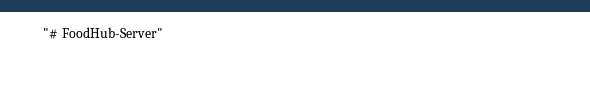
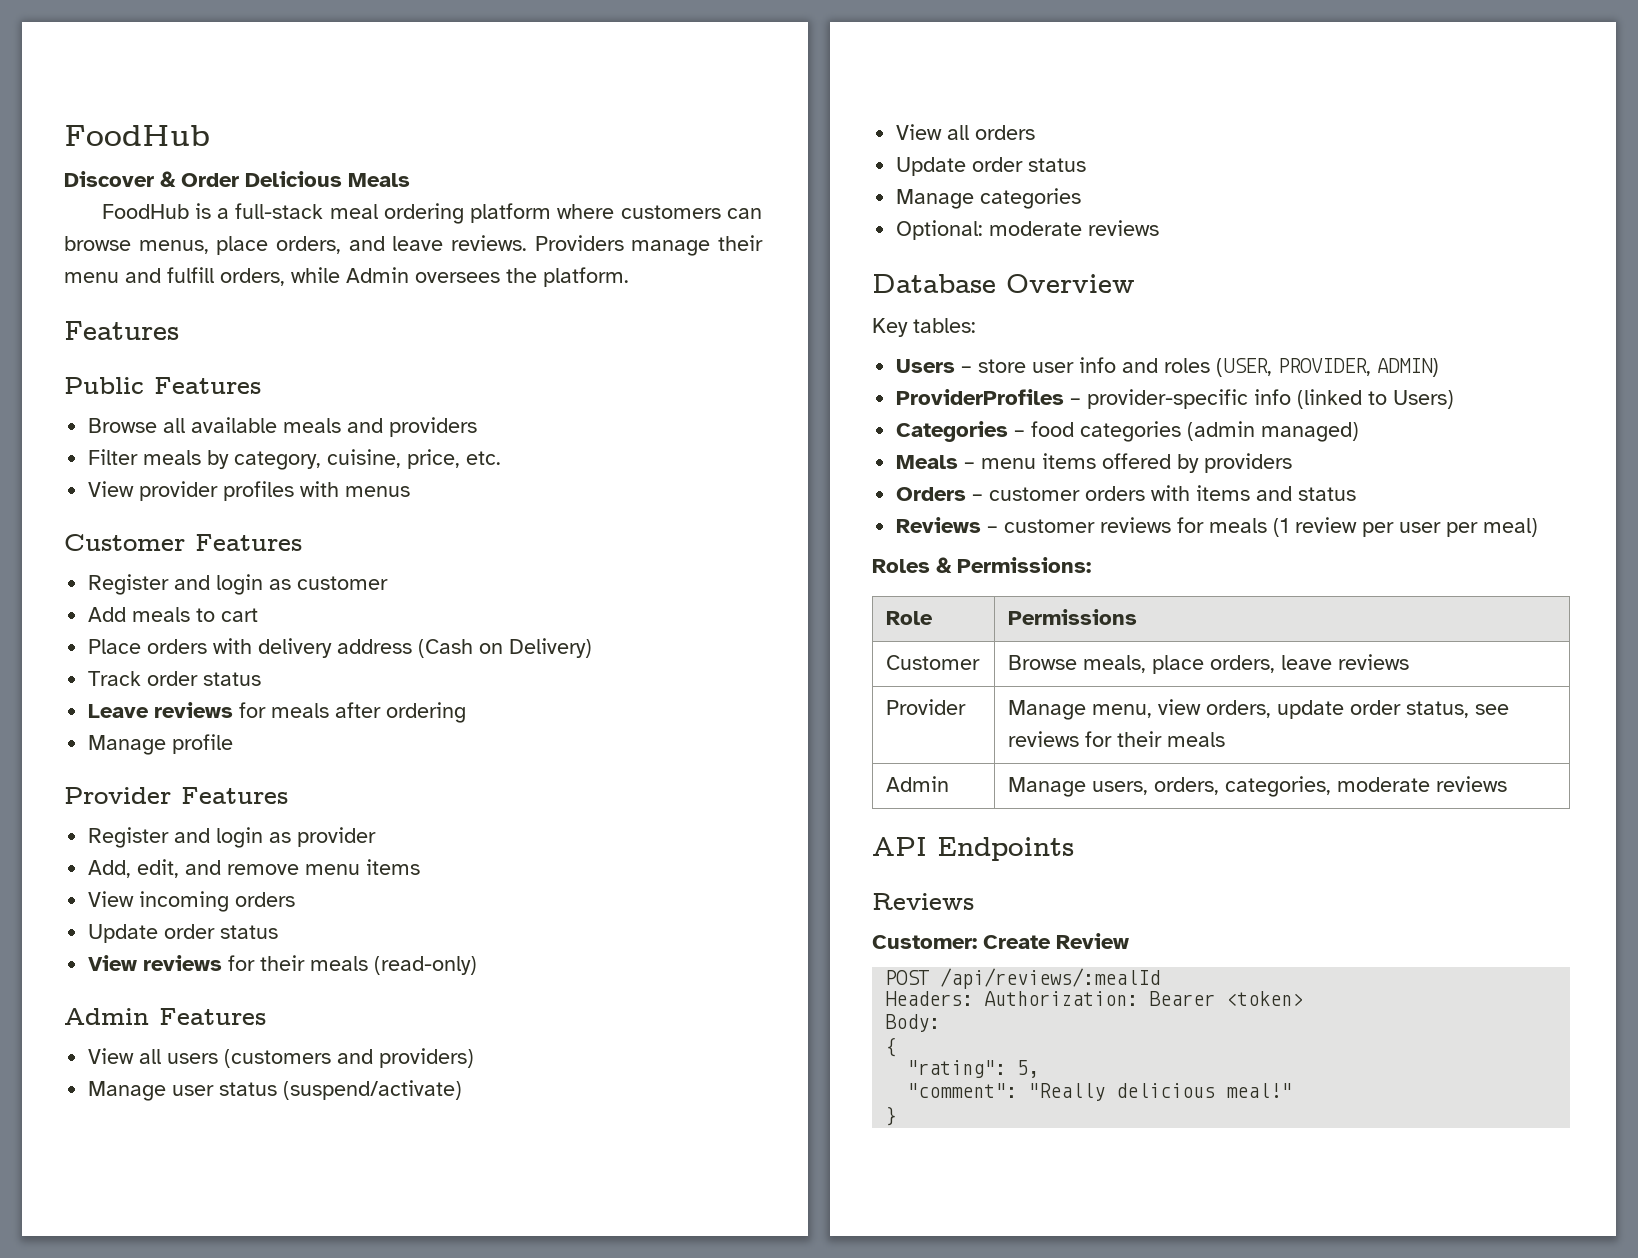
[43,27,163,39] "# FoodHub-Server" -> [64,125,210,146] [64,171,410,187] [101,203,762,224] [64,235,763,256] [64,267,629,287] [64,321,179,340] [64,377,261,394] [88,417,478,437] [88,449,502,470] [88,481,411,501] [64,534,302,551] [88,574,389,595] [88,607,259,622] [88,638,593,658] [88,671,262,686] [88,702,467,723] [88,734,234,755] [64,787,288,804] [88,827,377,848] [88,859,421,878] [88,891,296,912] [88,924,279,943] [88,955,478,975] [64,1008,266,1025] [88,1048,475,1068] [88,1080,463,1101] [896,124,1036,140] [896,157,1087,176] [896,188,1082,209] [896,220,1160,240] [872,274,1135,293] [872,318,976,337] [896,357,1440,377] [896,389,1455,409] [896,421,1360,442] [896,453,1293,473] [896,485,1357,501] [896,517,1539,537] [872,557,1091,573] [886,611,934,625] [1008,609,1138,625] [886,655,981,670] [1008,654,1410,674] [886,699,967,715] [1008,699,1510,720] [1008,731,1226,747] [886,776,950,792] [1008,776,1508,797] [872,837,1074,861] [872,893,974,910] [872,933,1129,949] [885,968,1161,989] [885,991,1304,1006] [885,1014,941,1032] [885,1037,897,1057] [907,1060,1040,1078] [907,1083,1293,1101] [885,1106,897,1126] FoodHub // Discover & Order Delicious Meals // FoodHub is a full-stack meal ordering platform where customers can browse menus, place orders, and leave reviews. Providers manage their menu and fulfill orders, while Admin oversees the platform. // Features // Public Features // Browse all available meals and providers // Filter meals by category, cuisine, price, etc. // View provider profiles with menus // Customer Features // Register and login as customer // Add meals to cart // Place orders with delivery address (Cash on Delivery) // Track order status // Leave reviews for meals after ordering // Manage profile // Provider Features // Register and login as provider // Add, edit, and remove menu items // View incoming orders // Update order status // View reviews for their meals (read-only) // Admin Features // View all users (customers and providers) // Manage user status (suspend/activate) // View all orders // Update order status // Manage categories // Optional: moderate reviews // Database Overview // Key tables: // Users – store user info and roles (USER, PROVIDER, ADMIN) // ProviderProfiles – provider-specific info (linked to Users) // Categories – food categories (admin managed) // Meals – menu items offered by providers // Orders – customer orders with items and status // Reviews – customer reviews for meals (1 review per user per meal) // Roles & Permissions: // Role | Permissions // Customer | Browse meals, place orders, leave reviews // Provider | Manage menu, view orders, update order status, see reviews for their meals // Admin | Manage users, orders, categories, moderate reviews // API Endpoints // Reviews // Customer: Create Review // POST /api/reviews/:mealId // Headers: Authorization: Bearer <token> // Body: // { // "rating": 5, // "comment": "Really delicious meal!" // }

